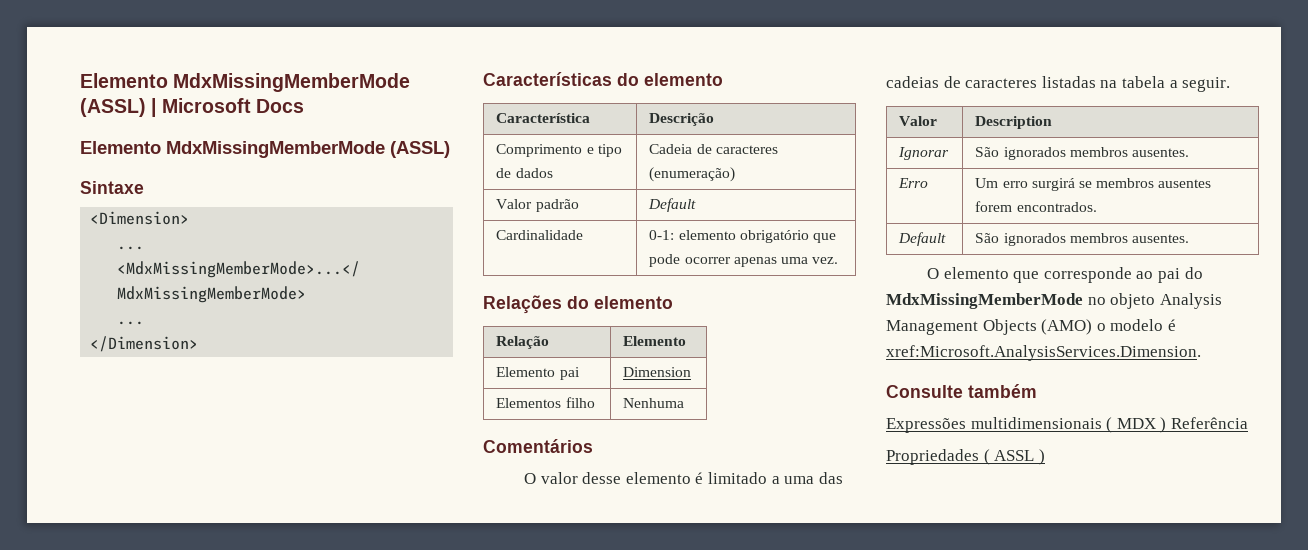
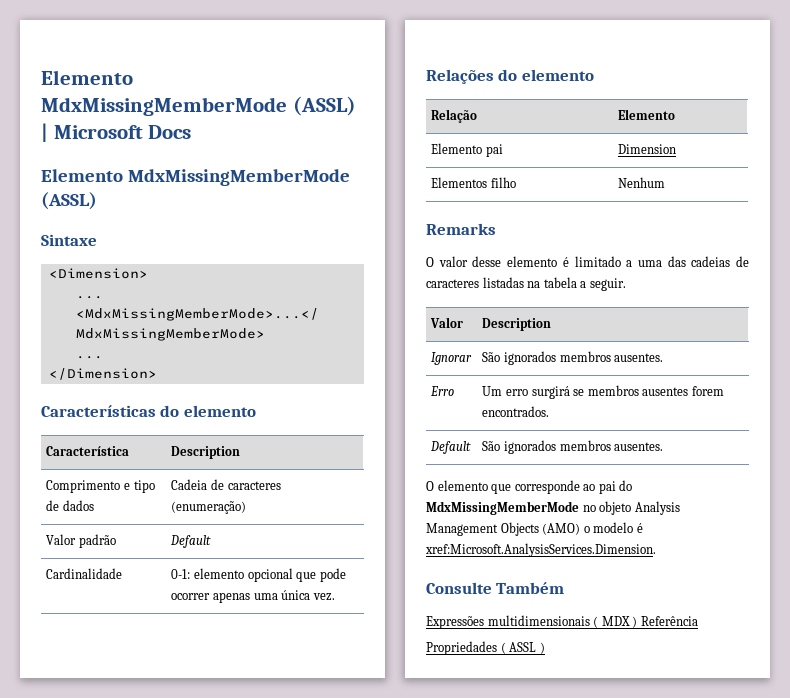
[649,113,715,126] Descrição -> [171,446,241,459] Description
[739,230,809,243] obrigatório -> [247,568,293,582] opcional
(808, 260) none -> [281,590,311,600] única
[623,398,685,408] [483,439,593,453] Nenhuma // Comentários -> [618,177,666,188] [426,223,496,235] Nenhum // Remarks
[968,384,1037,398] também -> [496,582,565,594] Também

